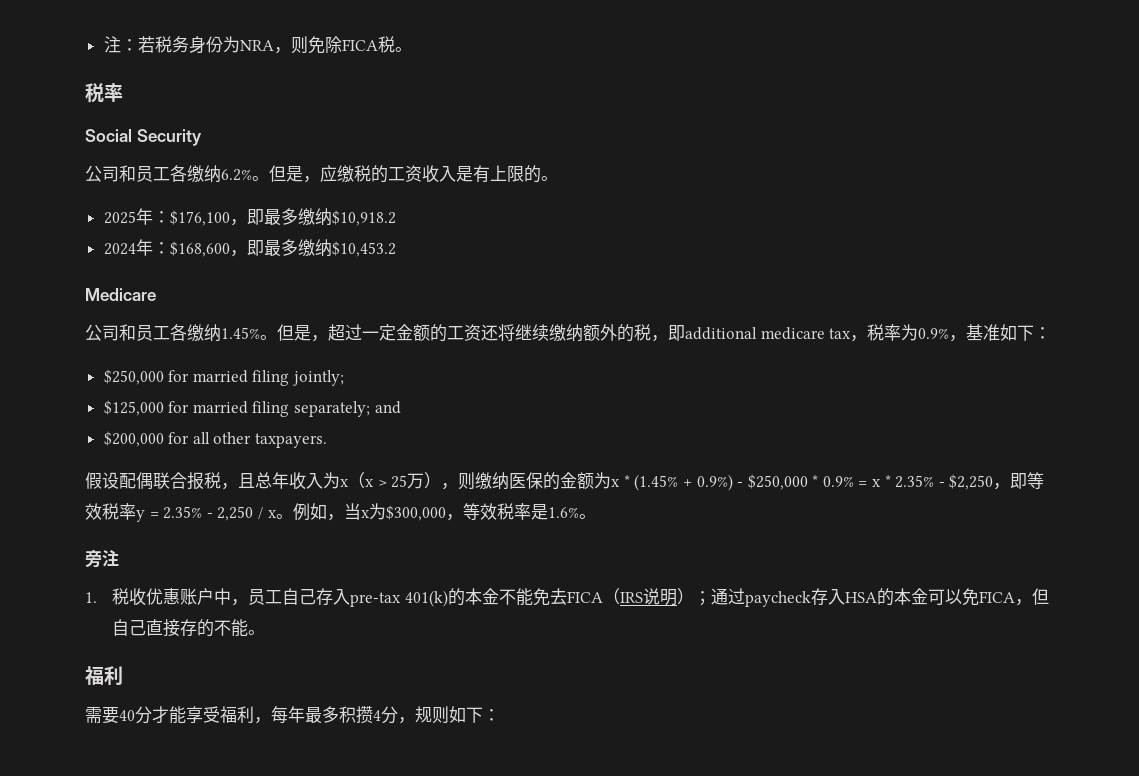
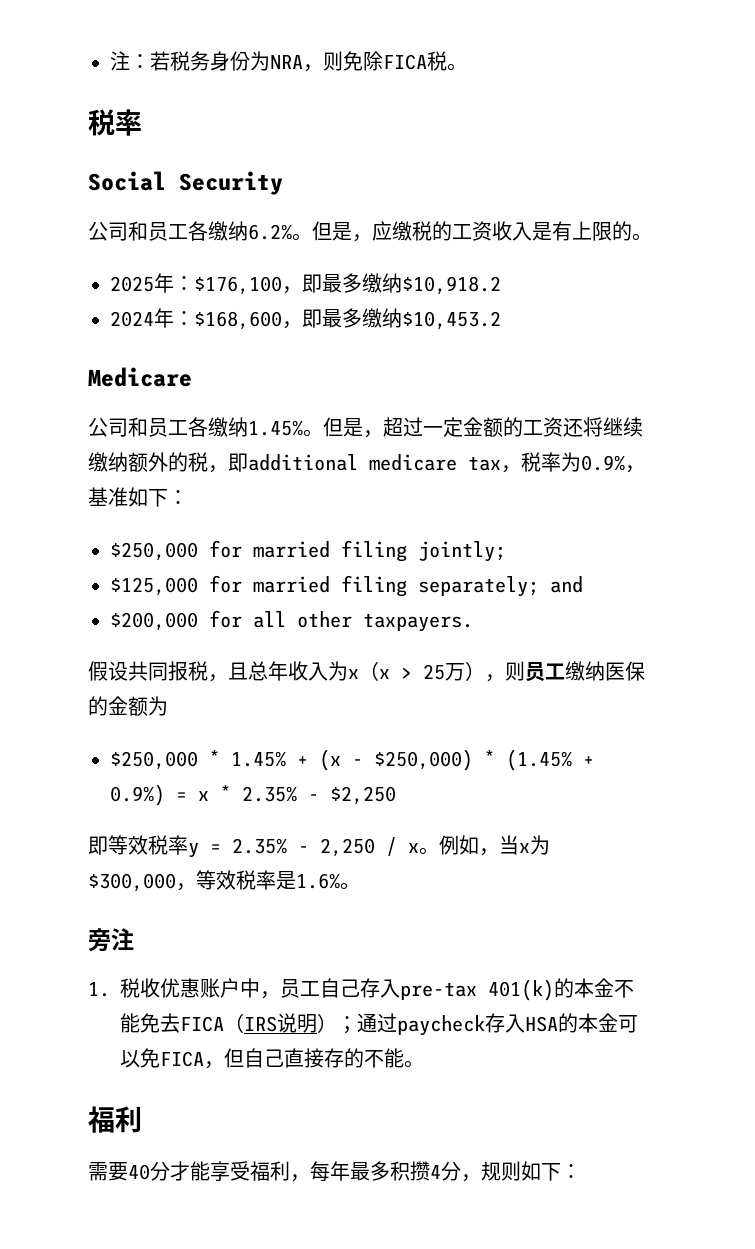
[119,472,187,490] 配偶联合 -> [128,661,168,681] 共同
(476, 481) none -> [525,662,565,682] 员工
[611,474,854,491] x * (1.45% + 0.9%) - $250,000 * 0.9% -> [110,749,594,771] [110,784,165,806] // $250,000 * 1.45% + (x - $250,000) * (1.45% + 0.9%)
[993,483,1011,490] ， -> (396, 795) //

